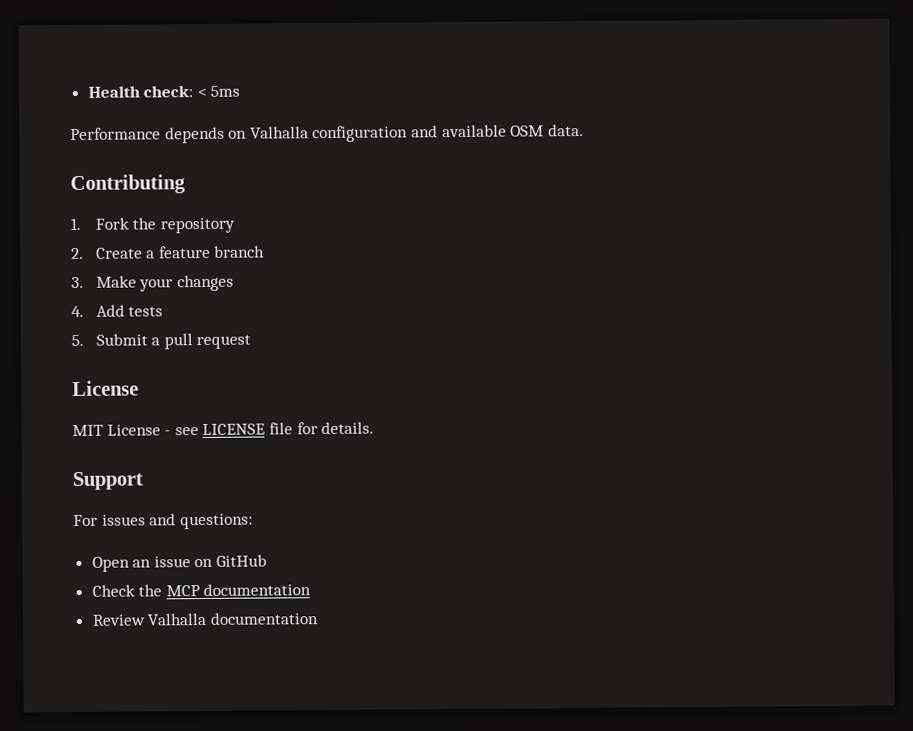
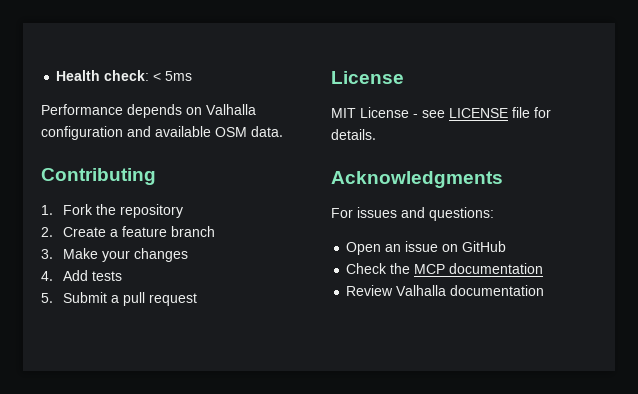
[72,471,143,491] Support -> [331,171,503,188] Acknowledgments

